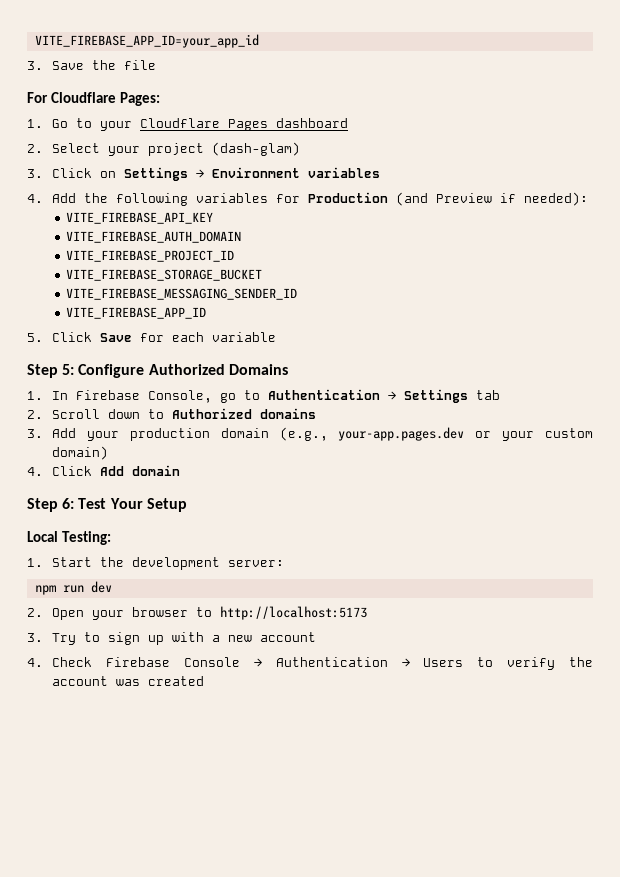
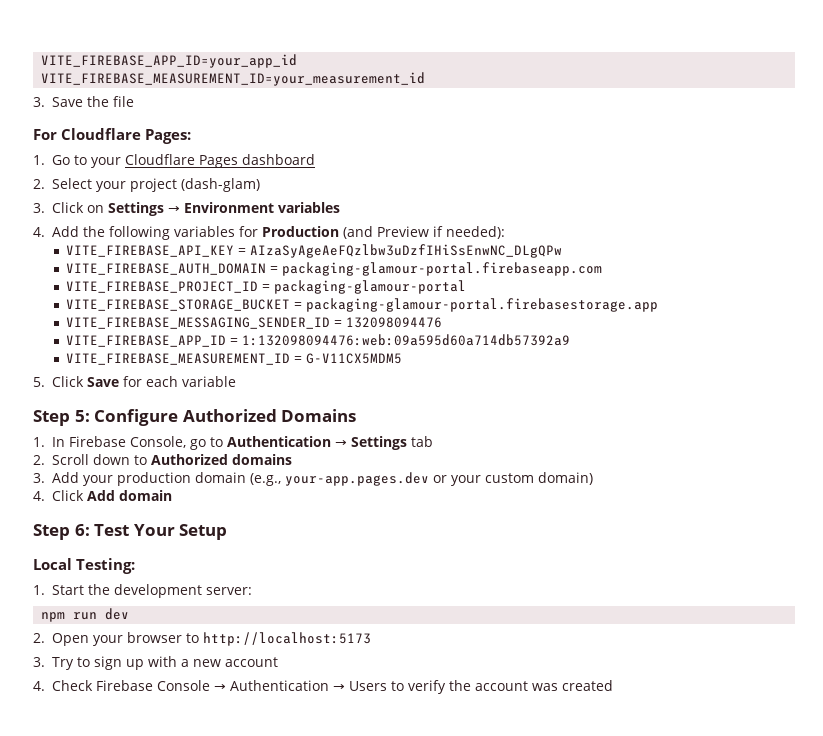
(259, 41) none -> [41,72,426,86] // VITE_FIREBASE_MEASUREMENT_ID=your_measurement_id
(214, 218) none -> [237,244,562,258] = AIzaSyAgeAeFQzlbw3uDzfIHiSsEnwNC_DLgQPw
(242, 237) none -> [269,262,602,276] = packaging-glamour-portal.firebaseapp.com
(235, 256) none -> [261,280,466,294] = packaging-glamour-portal
(263, 275) none -> [293,298,658,312] = packaging-glamour-portal.firebasestorage.app
(298, 294) none -> [333,317,442,328] = 132098094476
(207, 313) none -> [229,334,570,346] [65,353,402,365] = 1:132098094476:web:09a595d60a714db57392a9 // VITE_FIREBASE_MEASUREMENT_ID = G-V11CX5MDM5

